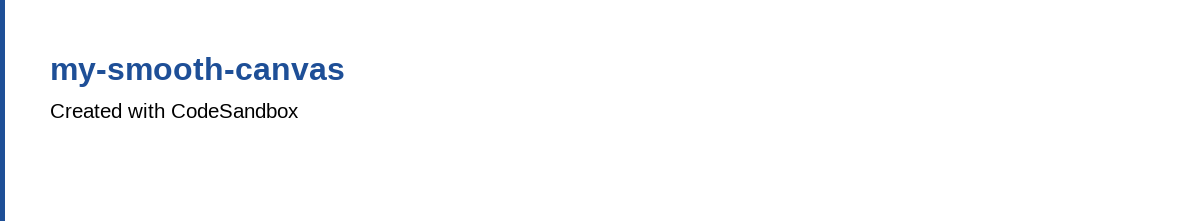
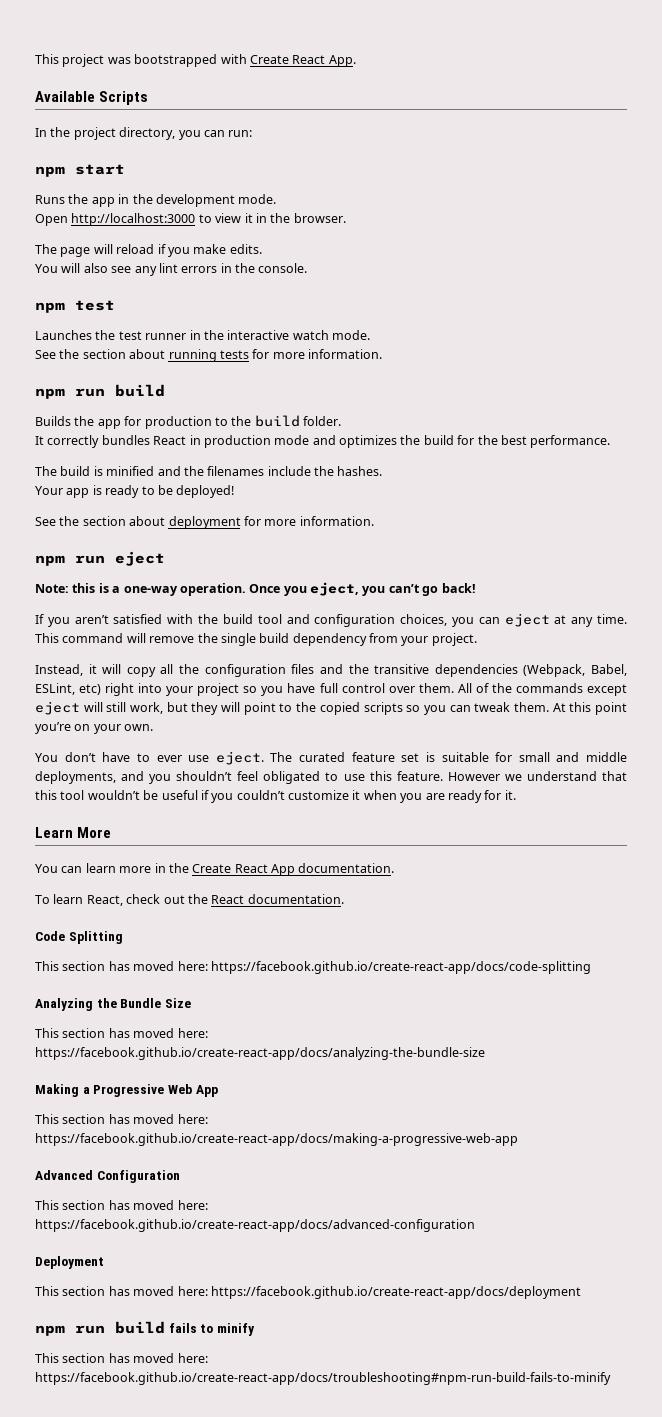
[50,57,345,87] [50,103,299,118] my-smooth-canvas // Created with CodeSandbox -> [35,54,356,67] [35,91,149,105] [35,127,253,140] [35,164,125,177] [35,194,277,207] [35,213,346,226] [35,244,262,257] [35,263,308,276] [35,300,115,313] [35,330,370,340] [35,349,382,362] [35,384,165,399] [35,415,341,429] [35,435,611,448] [35,466,383,476] [35,485,235,498] [35,516,374,529] [35,551,165,566] [35,582,476,596] [35,613,627,627] [35,633,477,646] [35,664,628,677] [35,683,627,696] [35,701,627,715] [35,722,154,734] [35,751,627,765] [35,771,628,784] [35,790,516,803] [35,827,112,838] [35,863,395,876] [35,894,344,906] [35,931,123,944] [35,961,591,974] [35,998,191,1011] [35,1028,208,1038] [35,1047,485,1060] [35,1084,218,1097] [35,1114,208,1124] [35,1133,518,1146] [35,1170,180,1183] [35,1200,208,1210] [35,1219,475,1232] [35,1256,104,1269] [35,1286,581,1299] [35,1321,255,1336] [35,1353,208,1363] [35,1372,611,1385] This project was bootstrapped with Create React App. // Available Scripts // In the project directory, you can run: // npm start // Runs the app in the development mode. // Open http://localhost:3000 to view it in the browser. // The page will reload if you make edits. // You will also see any lint errors in the console. // npm test // Launches the test runner in the interactive watch mode. // See the section about running tests for more information. // npm run build // Builds the app for production to the build folder. // It correctly bundles React in production mode and optimizes the build for the best performance. // The build is minified and the filenames include the hashes. // Your app is ready to be deployed! // See the section about deployment for more information. // npm run eject // Note: this is a one-way operation. Once you eject, you can’t go back! // If you aren’t satisfied with the build tool and configuration choices, you can eject at any time. This command will remove the single build dependency from your project. // Instead, it will copy all the configuration files and the transitive dependencies (Webpack, Babel, ESLint, etc) right into your project so you have full control over them. All of the commands except eject will still work, but they will point to the copied scripts so you can tweak them. At this point you’re on your own. // You don’t have to ever use eject. The curated feature set is suitable for small and middle deployments, and you shouldn’t feel obligated to use this feature. However we understand that this tool wouldn’t be useful if you couldn’t customize it when you are ready for it. // Learn More // You can learn more in the Create React App documentation. // To learn React, check out the React documentation. // Code Splitting // This section has moved here: https://facebook.github.io/create-react-app/docs/code-splitting // Analyzing the Bundle Size // This section has moved here: https://facebook.github.io/create-react-app/docs/analyzing-the-bundle-size // Making a Progressive Web App // This section has moved here: https://facebook.github.io/create-react-app/docs/making-a-progressive-web-app // Advanced Configuration // This section has moved here: https://facebook.github.io/create-react-app/docs/advanced-configuration // Deployment // This section has moved here: https://facebook.github.io/create-react-app/docs/deployment // npm run build fails to minify // This section has moved here: https://facebook.github.io/create-react-app/docs/troubleshooting#npm-run-build-fails-to-minify

